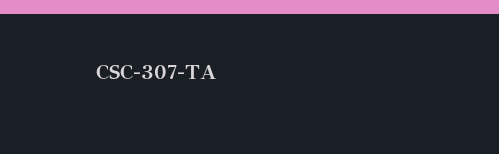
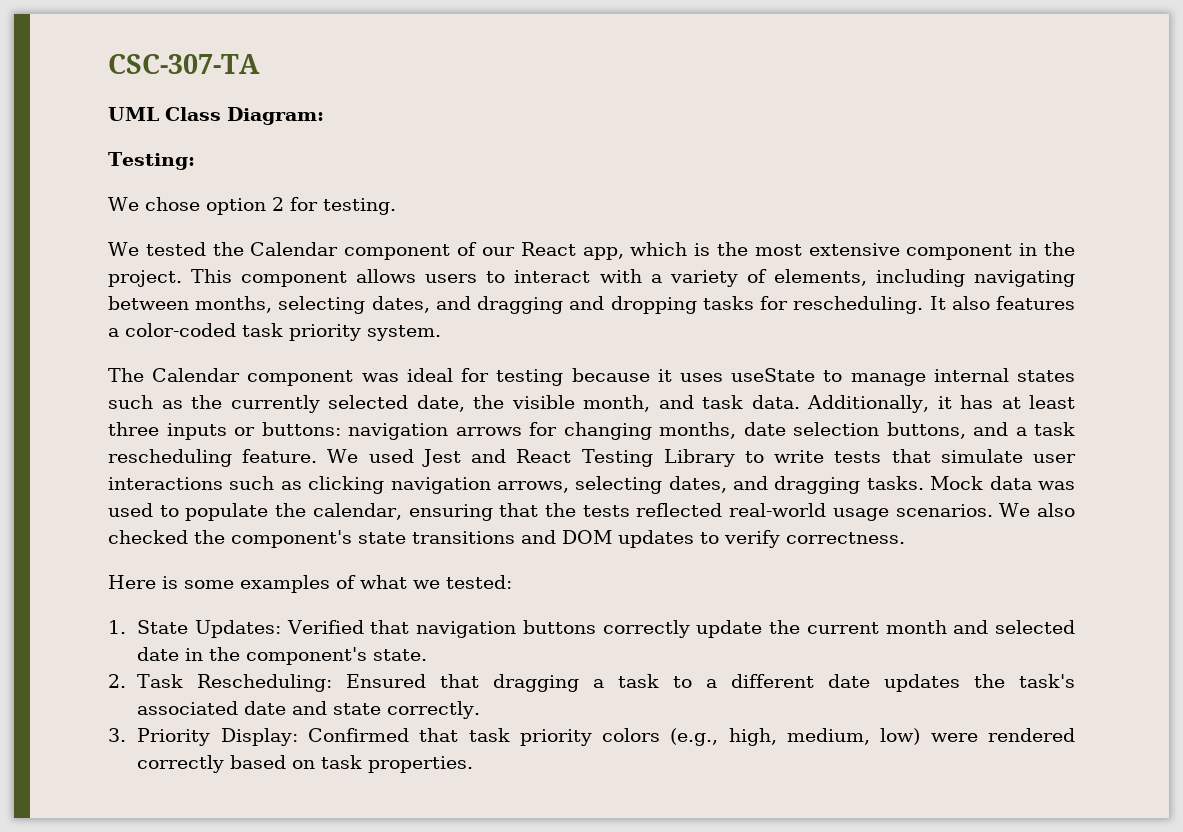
(216, 72) none -> [108,107,324,125] [108,152,195,170] [108,197,396,215] [108,242,1075,260] [108,269,1076,287] [108,296,1076,314] [108,323,441,341] [108,368,1075,386] [108,395,1075,413] [108,422,1075,440] [108,449,1076,467] [108,476,1075,494] [108,503,1075,521] [108,530,905,548] [108,575,512,593] [108,620,1075,638] [137,647,428,665] [108,674,1075,692] [137,701,481,719] [108,728,1075,746] [137,755,474,773] // UML Class Diagram: // Testing: // We chose option 2 for testing. // We tested the Calendar component of our React app, which is the most extensive component in the project. This component allows users to interact with a variety of elements, including navigating between months, selecting dates, and dragging and dropping tasks for rescheduling. It also features a color-coded task priority system. // The Calendar component was ideal for testing because it uses useState to manage internal states such as the currently selected date, the visible month, and task data. Additionally, it has at least three inputs or buttons: navigation arrows for changing months, date selection buttons, and a task rescheduling feature. We used Jest and React Testing Library to write tests that simulate user interactions such as clicking navigation arrows, selecting dates, and dragging tasks. Mock data was used to populate the calendar, ensuring that the tests reflected real-world usage scenarios. We also checked the component's state transitions and DOM updates to verify correctness. // Here is some examples of what we tested: // 1. State Updates: Verified that navigation buttons correctly update the current month and selected date in the component's state. // 2. Task Rescheduling: Ensured that dragging a task to a different date updates the task's associated date and state correctly. // 3. Priority Display: Confirmed that task priority colors (e.g., high, medium, low) were rendered correctly based on task properties.

